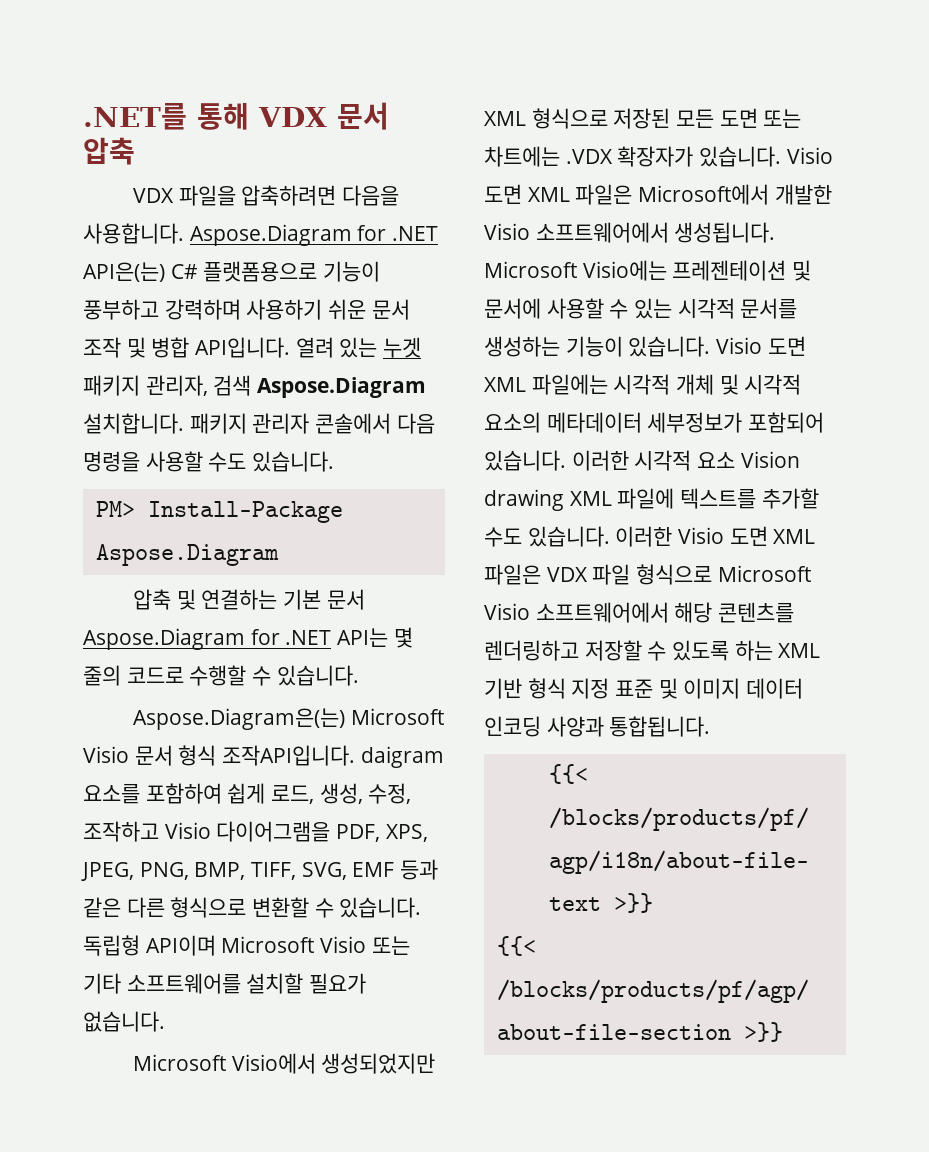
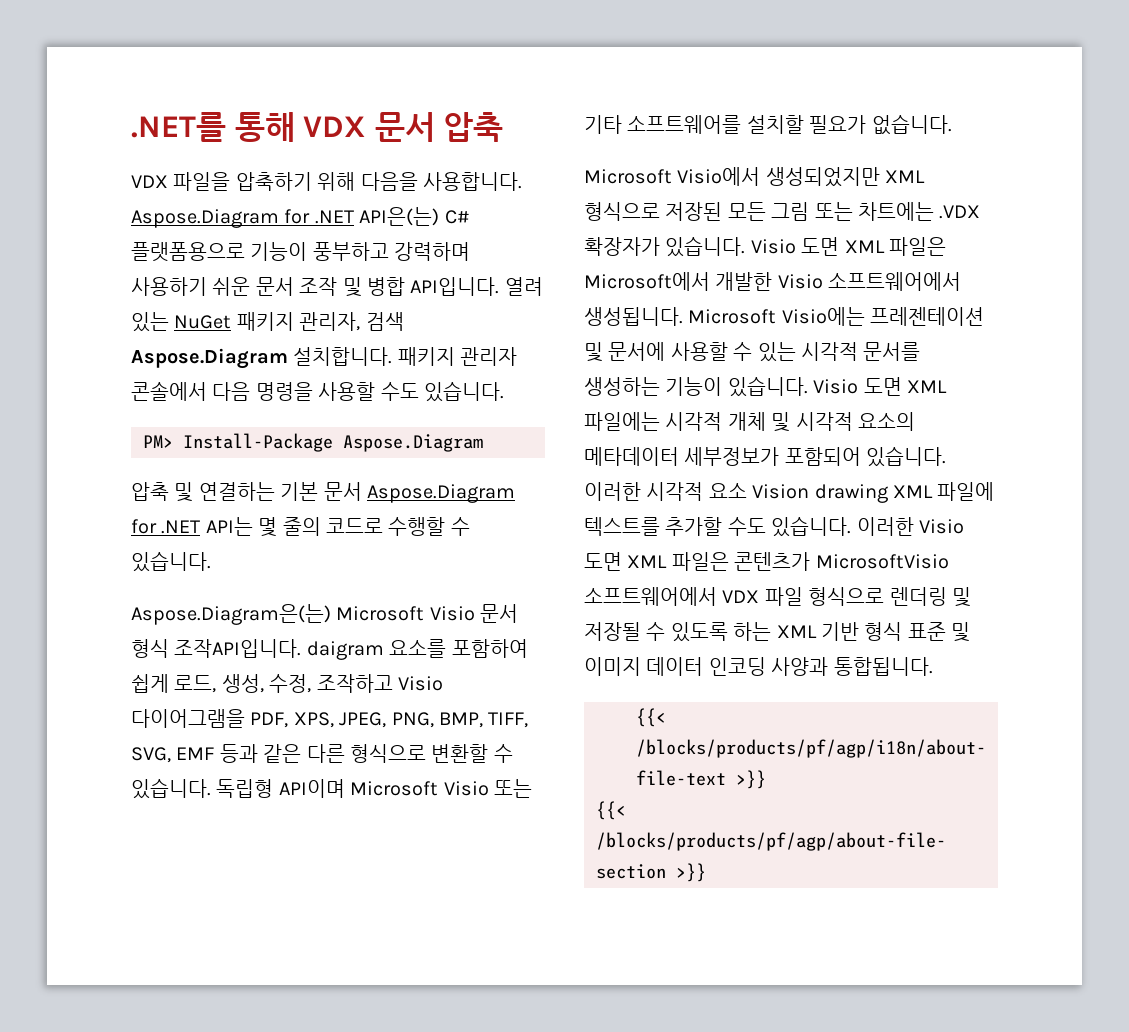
[241,185,337,206] 압축하려면 -> [235,172,356,191] 압축하기 위해
[383,337,422,358] 누겟 -> [174,315,232,329] NuGet
[719,108,758,128] 도면 -> [771,202,810,221] 그림
[546,564,811,585] [484,602,795,623] [484,640,642,661] VDX 파일 형식으로 Microsoft Visio 소프트웨어에서 해당 콘텐츠를 렌더링하고 저장할 -> [734,552,949,571] [584,587,971,607] [584,622,641,641] 콘텐츠가 MicrosoftVisio 소프트웨어에서 VDX 파일 형식으로 렌더링 및 저장될
[571,678,610,699] 지정 -> (903, 631) none

